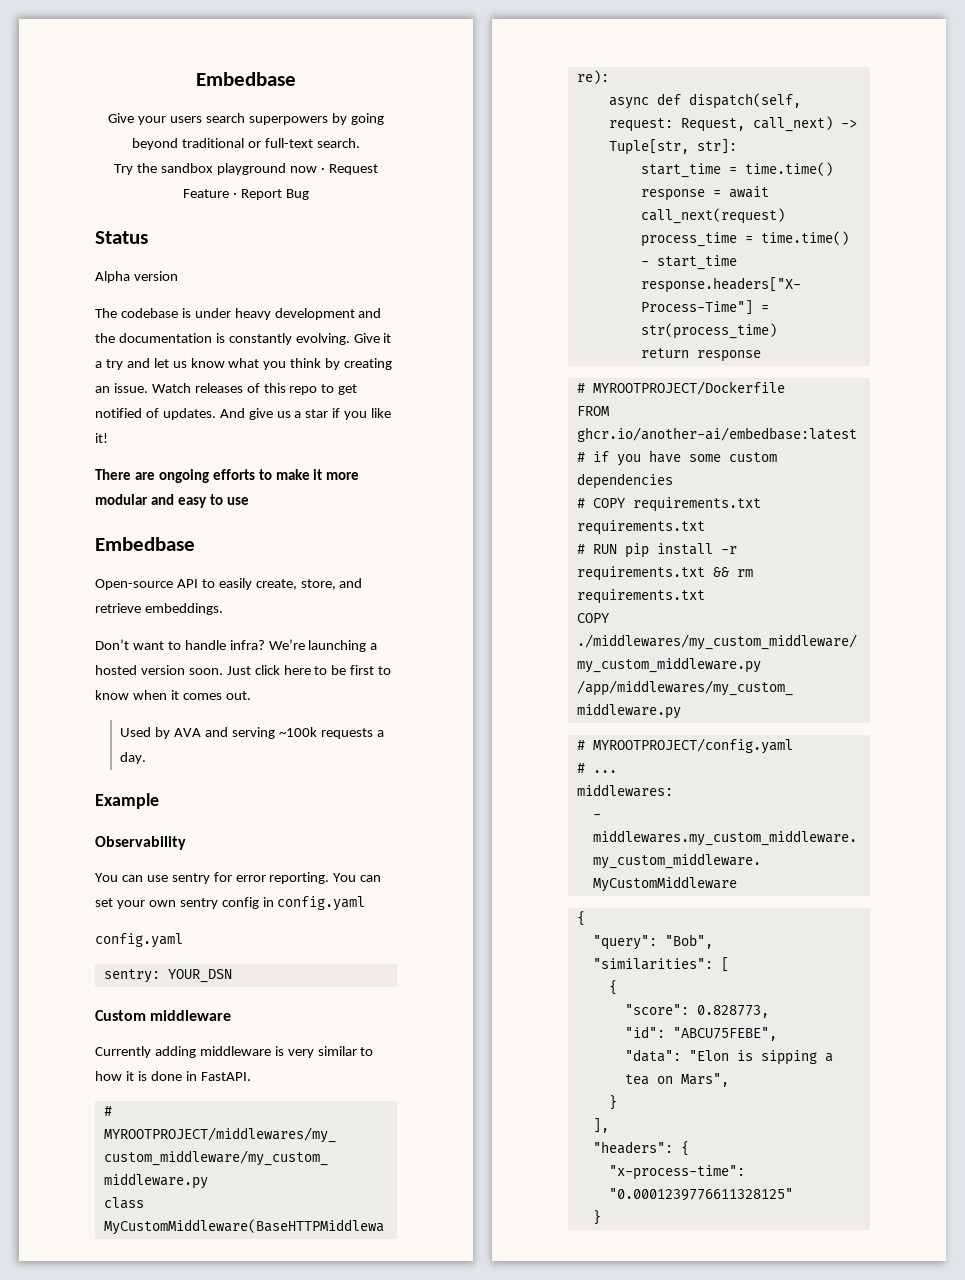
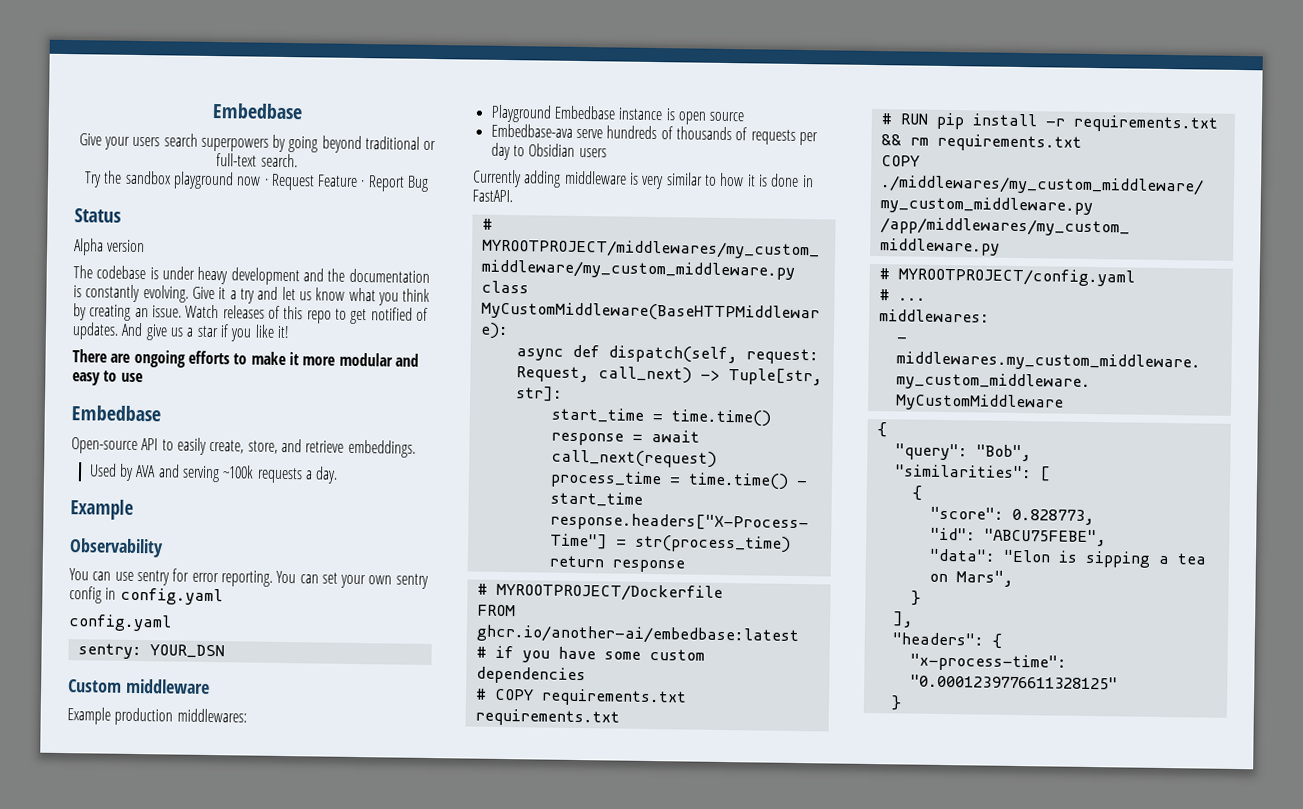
[95,639,378,652] [95,665,392,675] [95,690,251,700] // Don’t want to handle infra? We’re launching a hosted version soon. Just click here to be first to know when it comes out. -> (416, 448) none
(232, 1015) none -> [67,707,247,726] [490,104,745,125] [490,123,818,146] [490,142,607,161] // Example production middlewares: // Playground Embedbase instance is open source // Embedbase-ava serve hundreds of thousands of requests per day to Obsidian users

